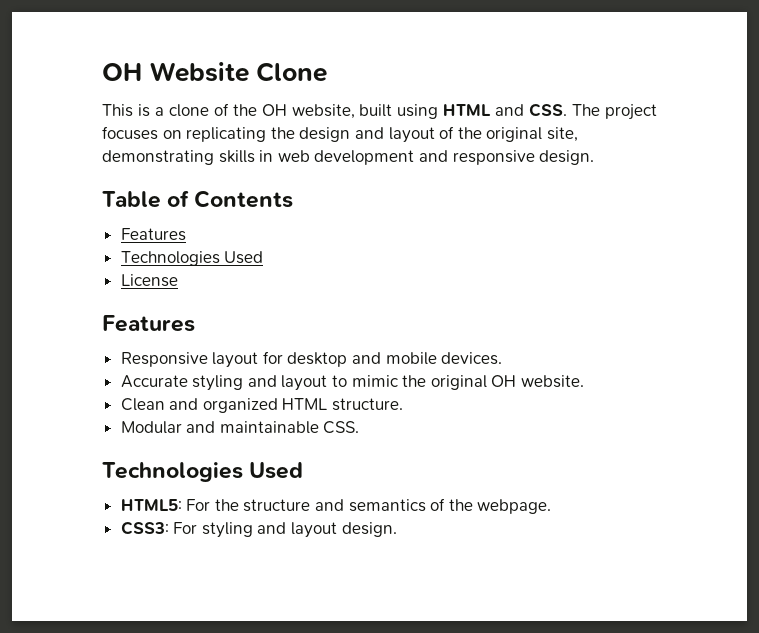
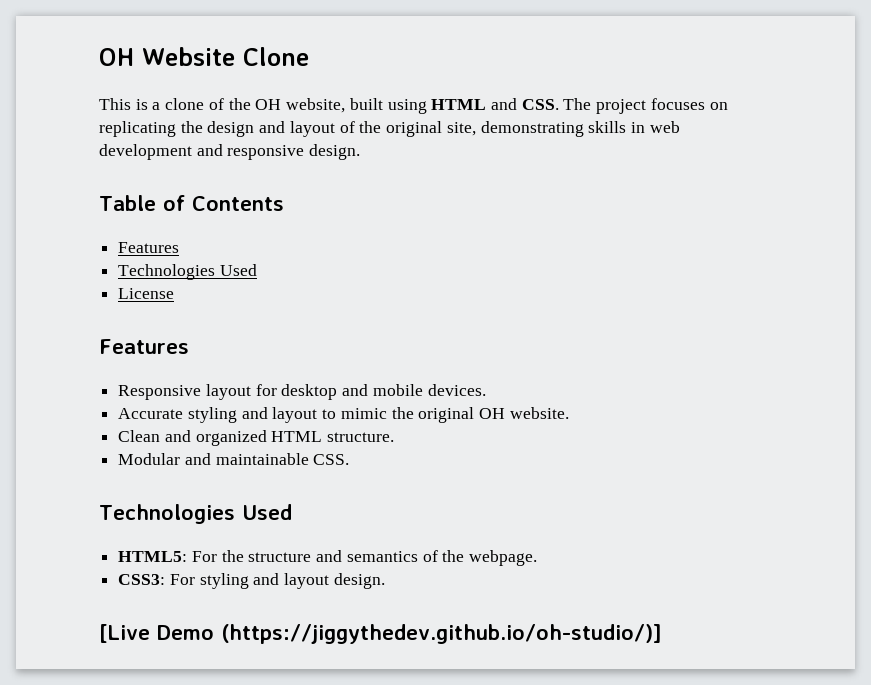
(397, 529) none -> [99,624,662,644] // [Live Demo (https://jiggythedev.github.io/oh-studio/)]

